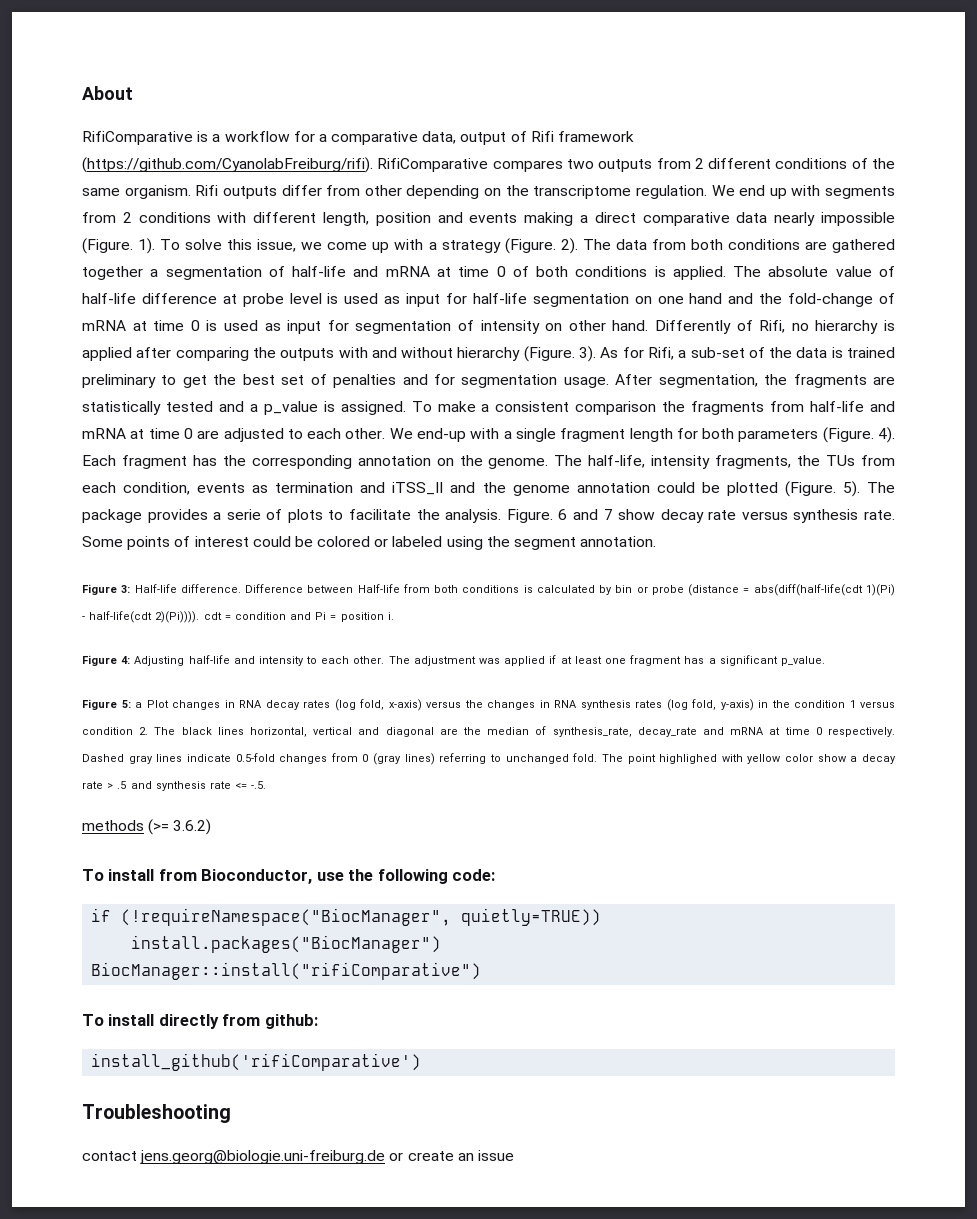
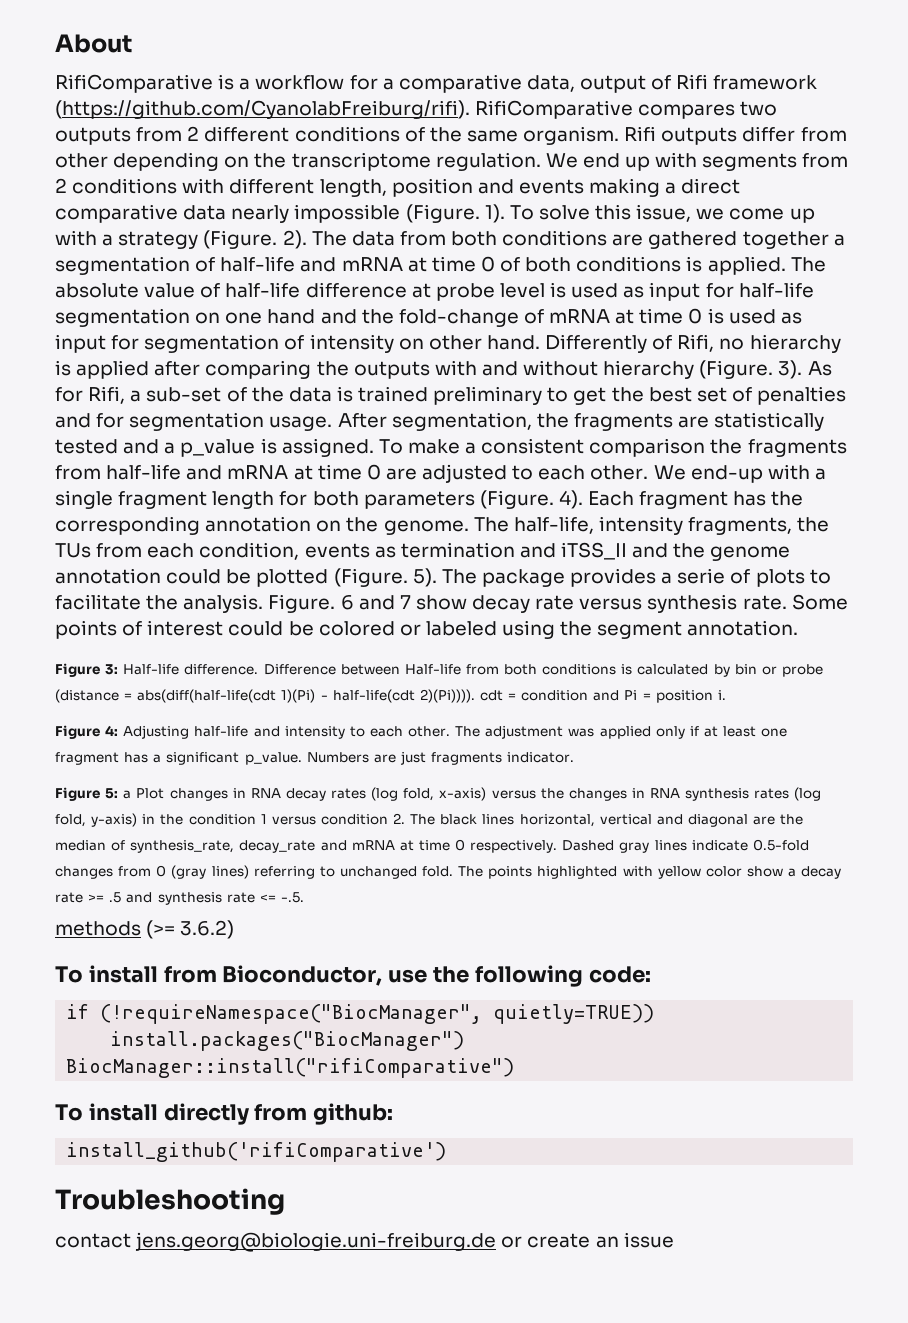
(546, 661) none -> [655,726,685,739] only
(825, 661) none -> [306,751,575,765] Numbers are just fragments indicator.
[627,754,718,764] point highlighed -> [488,866,618,879] points highlighted
[107,783,114,789] > -> [88,894,105,902] >=

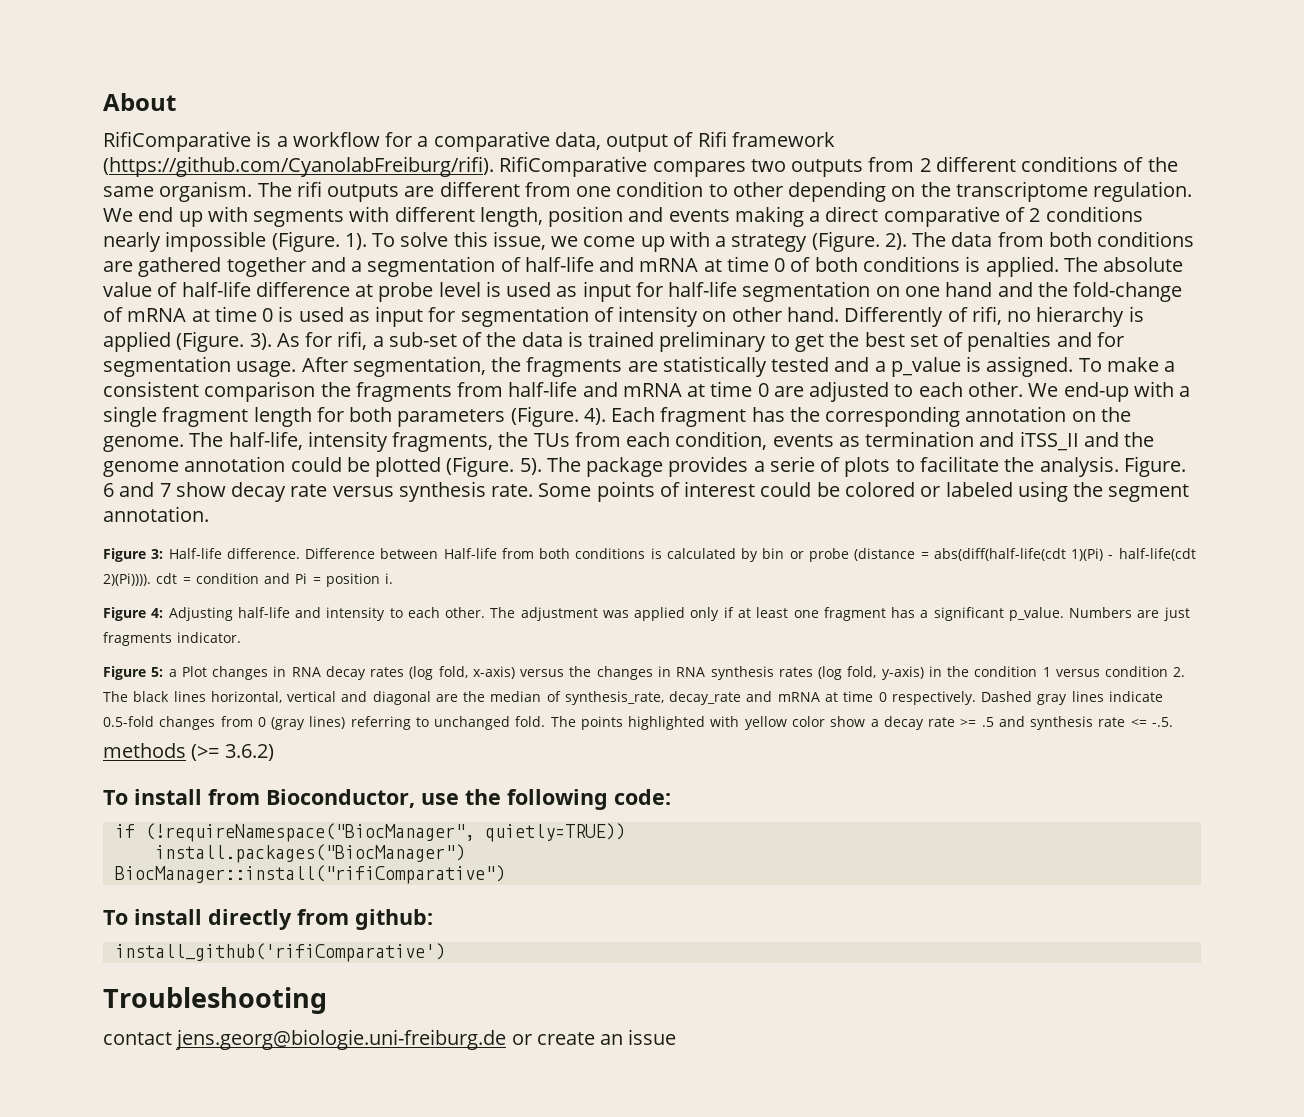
[624,126,847,145] Rifi outputs differ from -> [257,181,728,202] The rifi outputs are different from one condition to
[802,153,849,168] [55,178,178,194] from 2 conditions -> (345, 218) none
[183,205,227,220] data -> [1004,206,1143,222] of 2 conditions
(829, 240) none -> [310,257,346,272] and
[677,334,715,352] Rifi, -> [971,306,1002,325] rifi,
[154,360,695,379] after comparing the outputs with and without hierarchy -> (171, 341) none
[88,386,126,404] Rifi, -> [337,331,368,350] rifi,

